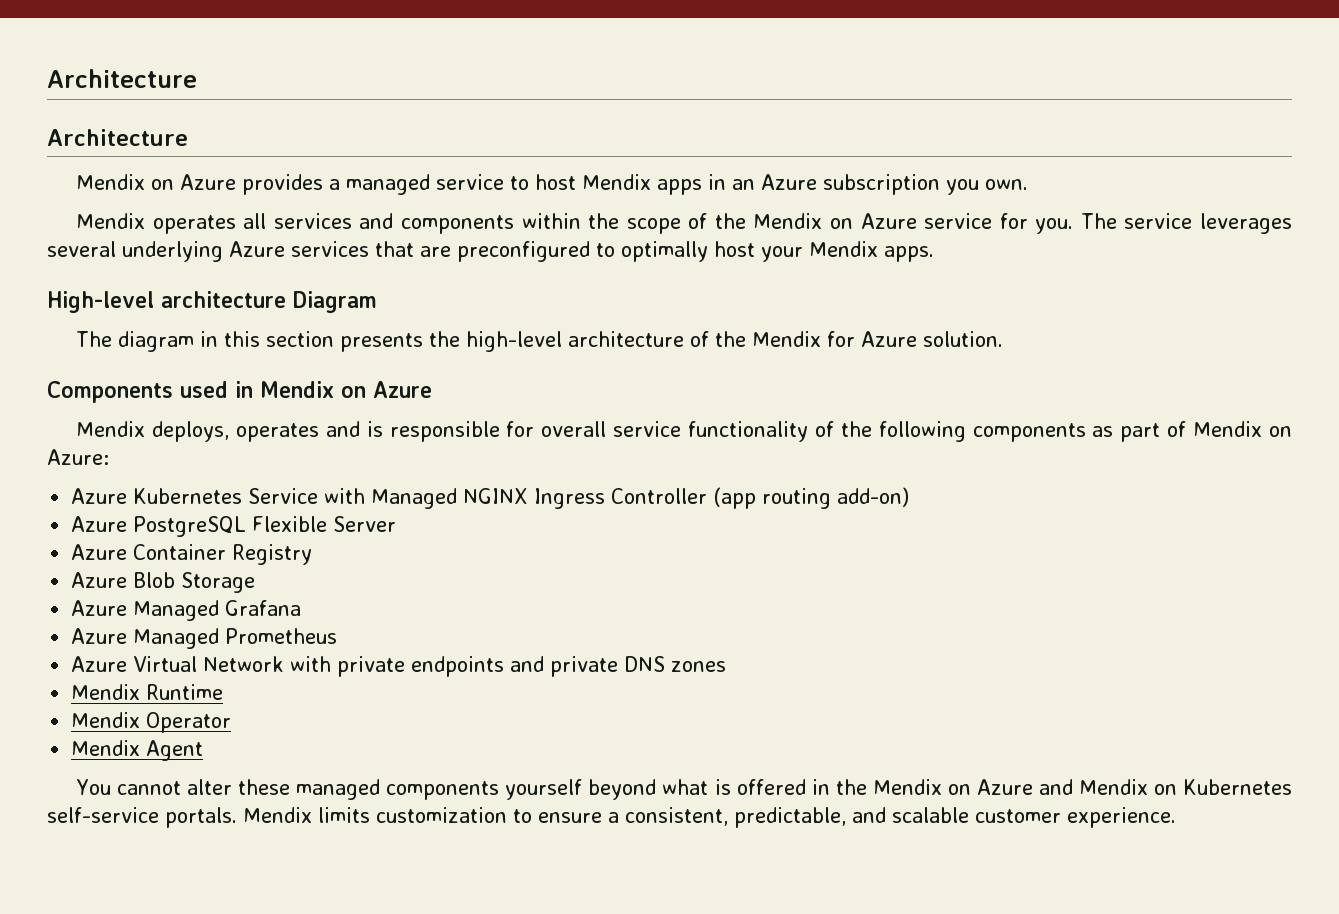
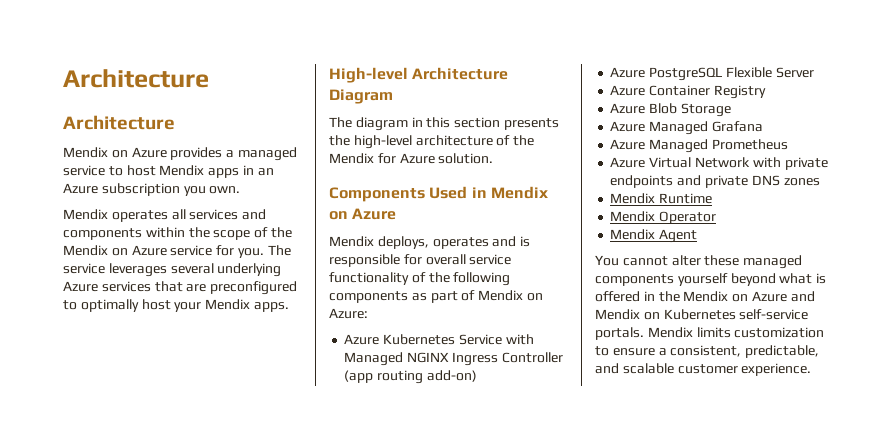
[161,291,286,308] architecture -> [412,67,509,80] Architecture
[180,381,228,398] used -> [429,186,468,199] Used

